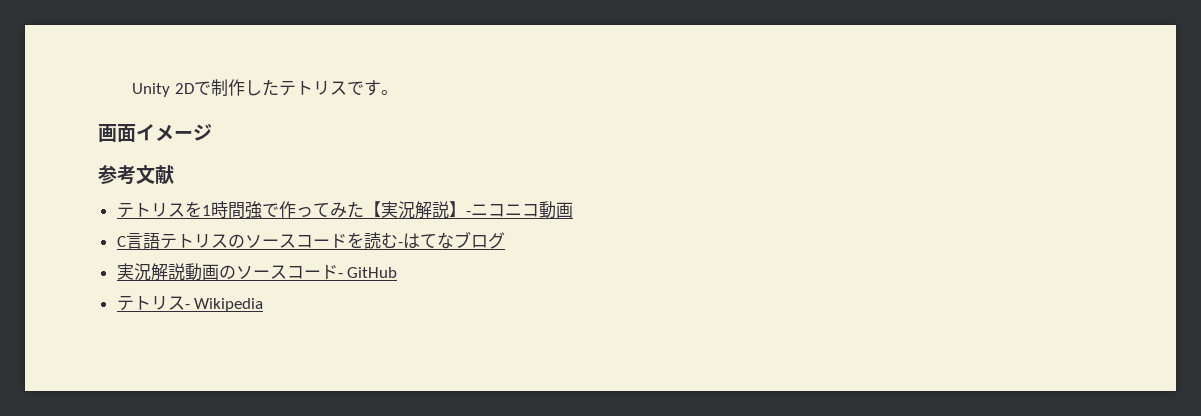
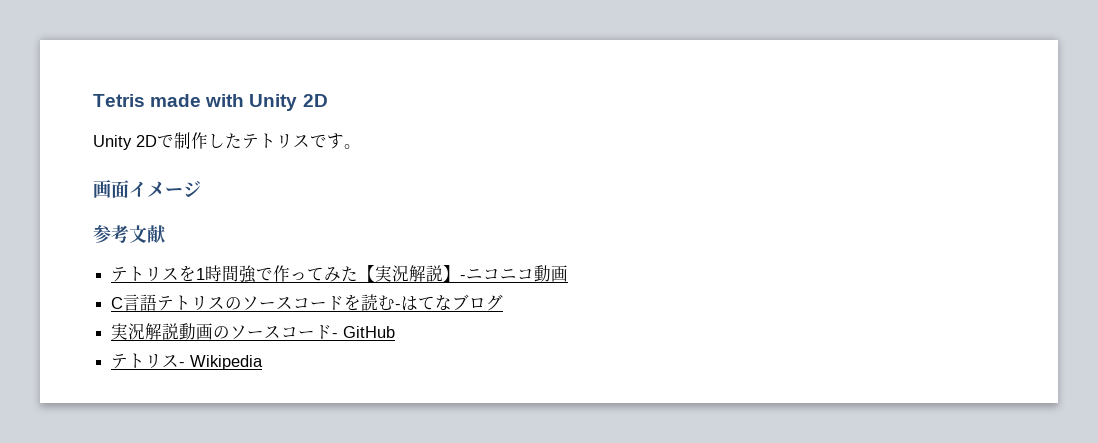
(132, 90) none -> [93,94,328,111] Tetris made with Unity 2D //

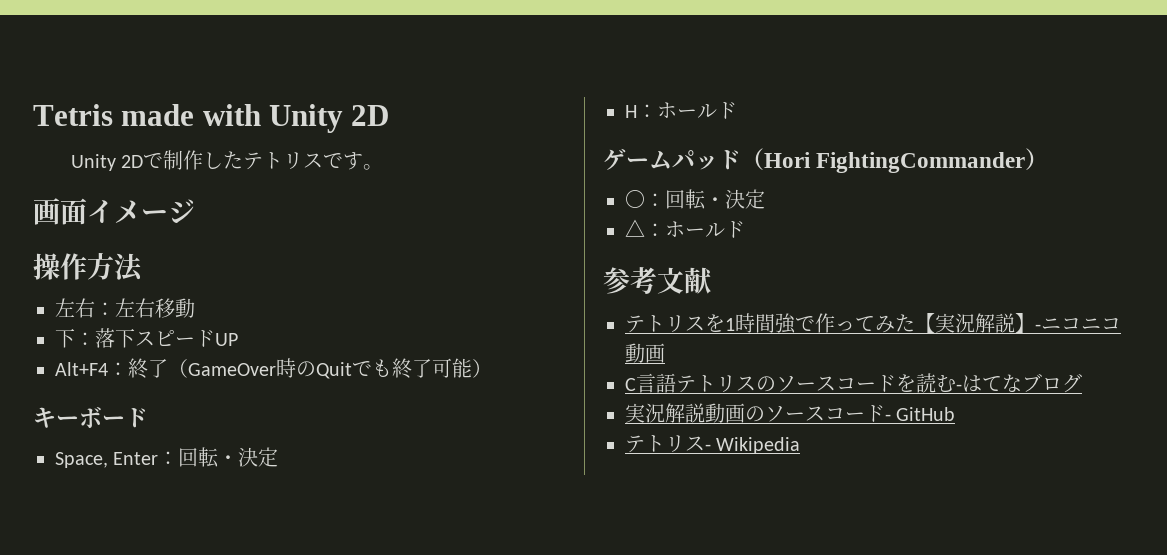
(201, 188) none -> [33,252,144,282] [55,298,195,318] [55,328,238,348] [55,358,492,379] [33,406,148,428] [55,447,279,468] [625,102,737,119] [603,148,1049,173] [625,189,765,210] [625,219,745,238] // 操作方法 // 左右：左右移動 // 下：落下スピードUP // Alt+F4：終了（GameOver時のQuitでも終了可能） // キーボード // Space, Enter：回転・決定 // H：ホールド // ゲームパッド（Hori FightingCommander） // 〇：回転・決定 // △：ホールド

